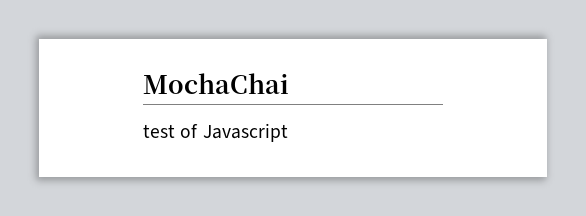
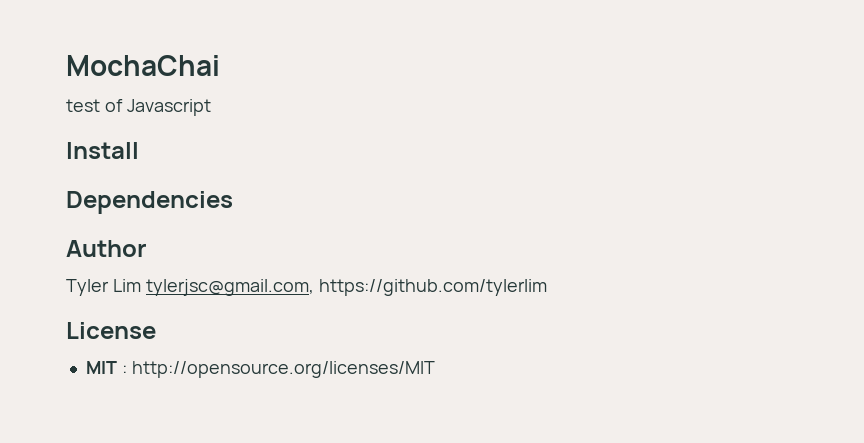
(288, 132) none -> [66,142,139,159] [66,191,233,214] [66,240,147,257] [66,279,547,296] [66,322,156,339] [85,361,435,378] // Install // Dependencies // Author // Tyler Lim tylerjsc@gmail.com, https://github.com/tylerlim // License // MIT : http://opensource.org/licenses/MIT

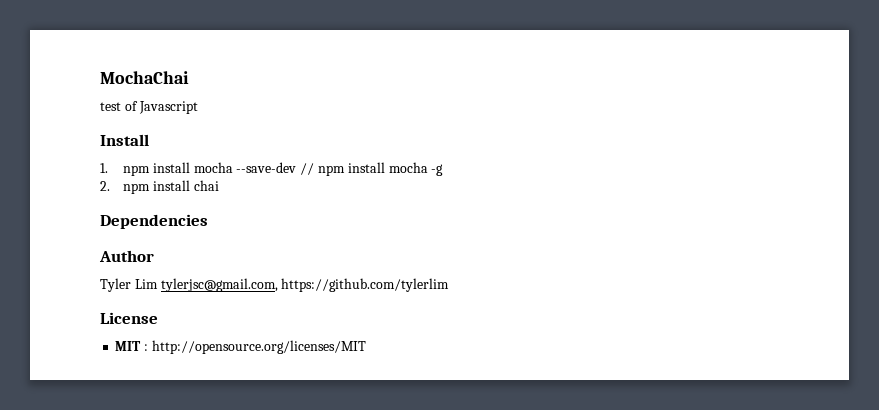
(139, 150) none -> [100,162,444,176] [100,180,219,194] // 1. npm install mocha --save-dev // npm install mocha -g // 2. npm install chai

